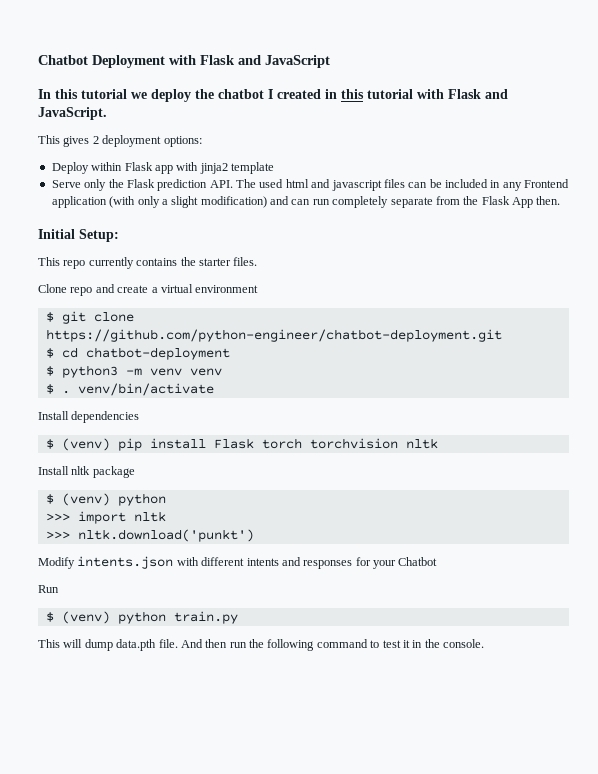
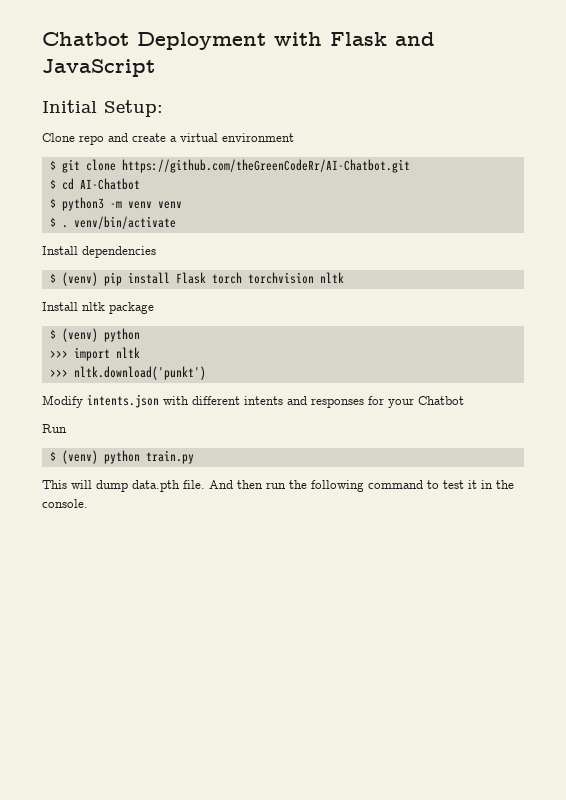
[38,89,508,102] [38,107,107,120] [38,135,202,147] [51,162,274,174] [51,179,570,191] [51,196,561,208] [38,229,119,242] [38,257,258,269] In this tutorial we deploy the chatbot I created in this tutorial with Flask and JavaScript. // This gives 2 deployment options: // Deploy within Flask app with jinja2 template // Serve only the Flask prediction API. The used html and javascript files can be included in any Frontend application (with only a slight modification) and can run completely separate from the Flask App then. // Initial Setup: // This repo currently contains the starter files. -> [42,100,163,117] Initial Setup:
[45,329,502,342] https://github.com/python-engineer/chatbot-deployment.git -> [121,159,410,173] https://github.com/theGreenCodeRr/AI-Chatbot.git
[85,347,230,360] chatbot-deployment -> [79,178,140,190] AI-Chatbot

